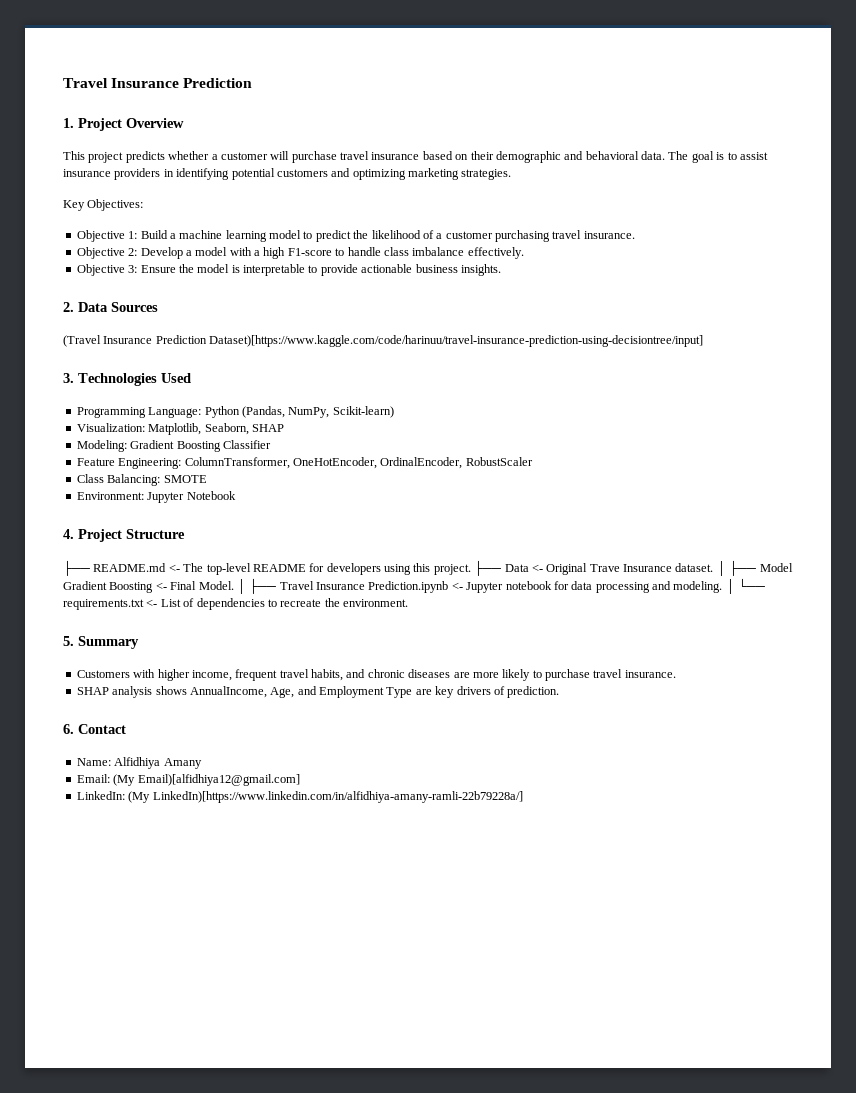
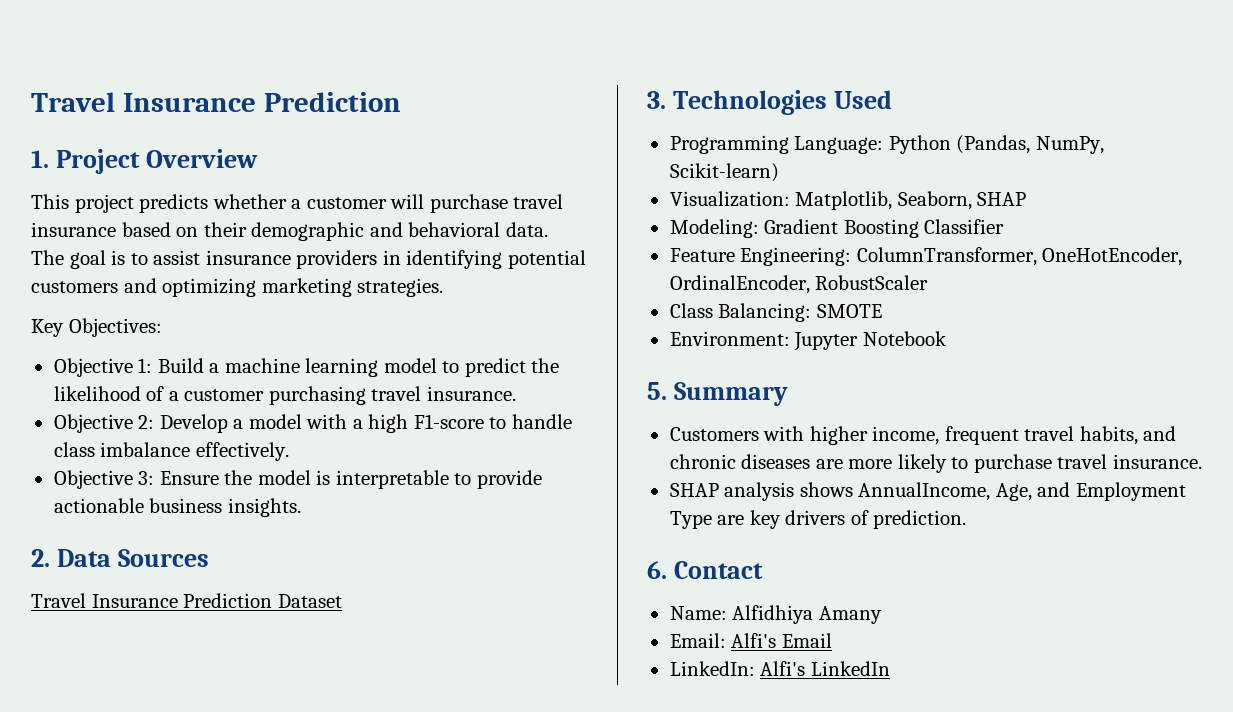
[63,335,704,347] (Travel Insurance Prediction Dataset)[https://www.kaggle.com/code/harinuu/travel-insurance-prediction-using-decisiontree/input] -> [31,593,342,608] Travel Insurance Prediction Dataset
[63,529,185,542] [63,560,793,576] [63,578,766,594] [63,598,408,610] // 4. Project Structure // ├── README.md <- The top-level README for developers using this project. ├── Data <- Original Trave Insurance dataset. │ ├── Model Gradient Boosting <- Final Model. │ ├── Travel Insurance Prediction.ipynb <- Jupyter notebook for data processing and modeling. │ └── requirements.txt <- List of dependencies to recreate the environment. -> (947, 338) none
[113,774,300,786] (My Email)[alfidhiya12@gmail.com] -> [731,633,832,648] Alfi's Email
[128,791,523,803] (My LinkedIn)[https://www.linkedin.com/in/alfidhiya-amany-ramli-22b79228a/] -> [760,661,890,676] Alfi's LinkedIn

